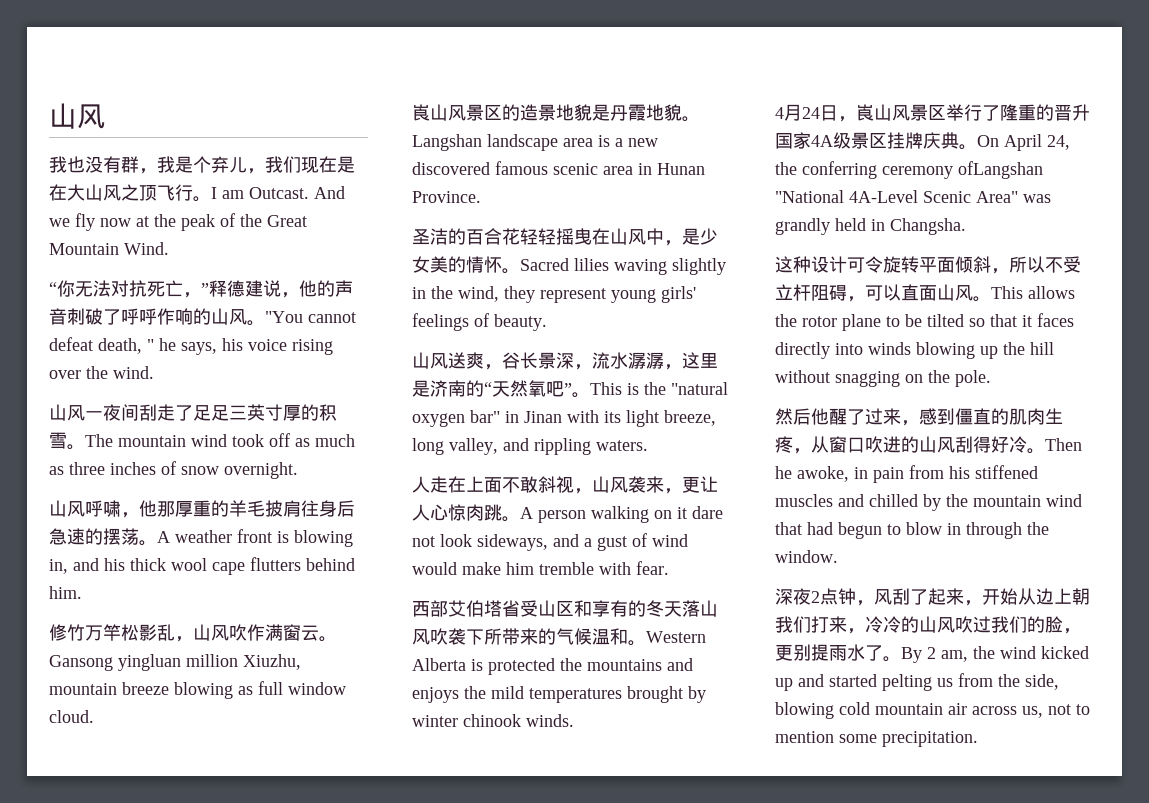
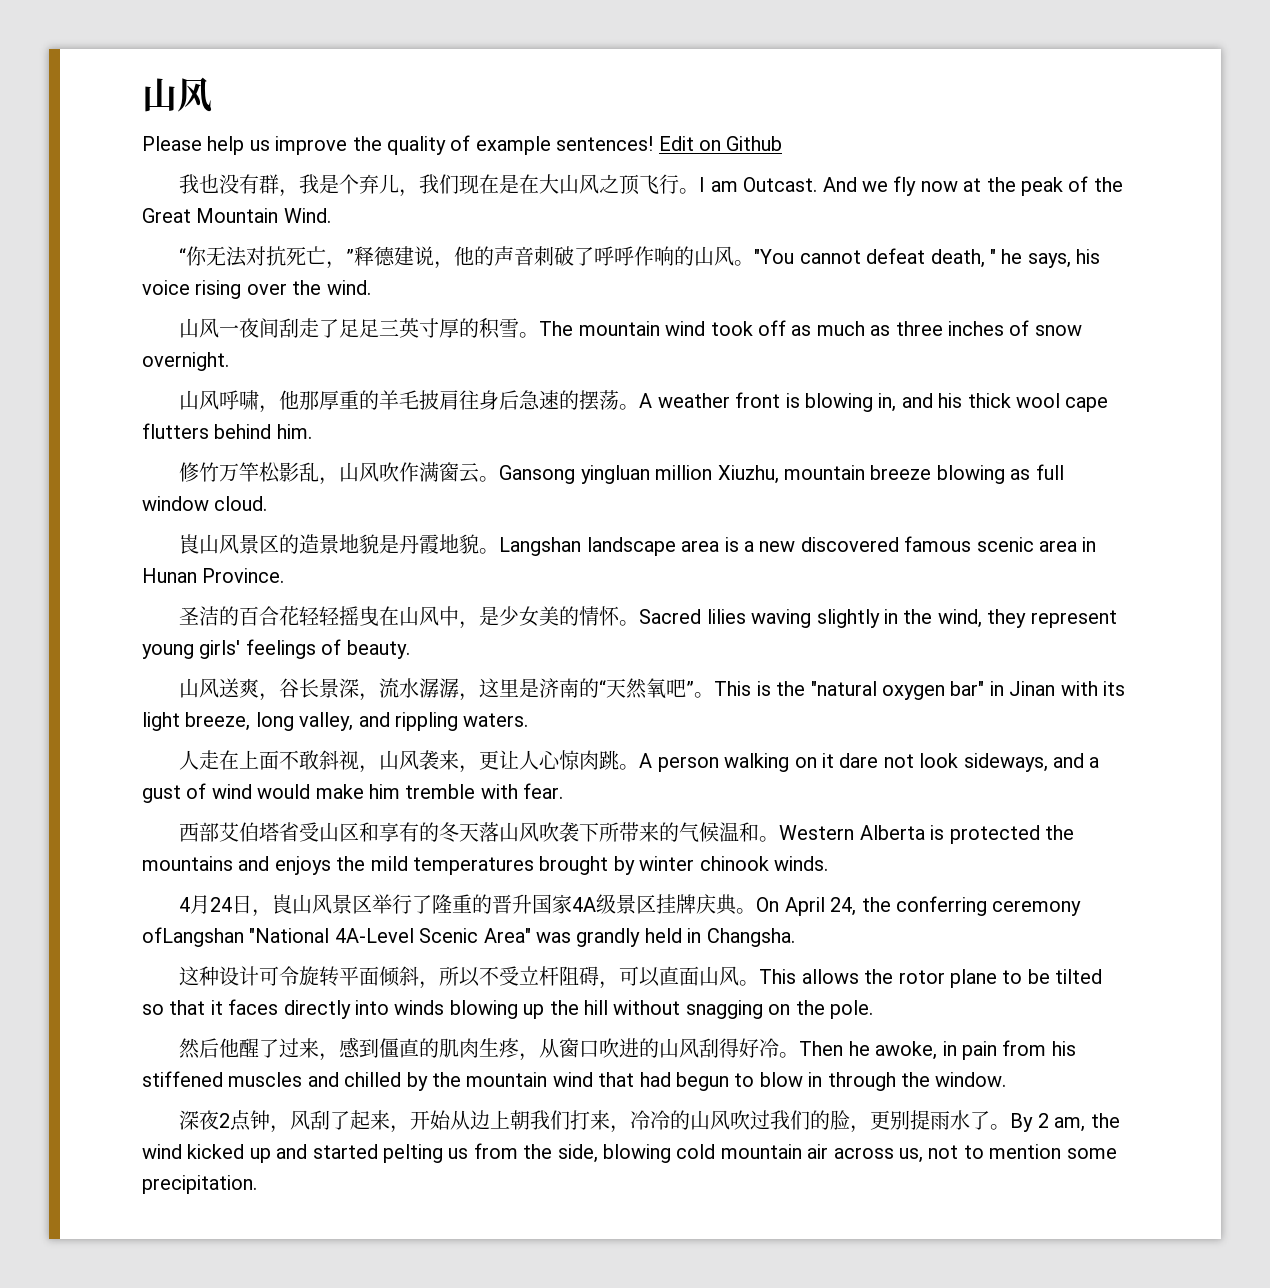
[49,103,105,129] 山风 -> [142,77,212,112] [142,135,783,155] 山风 // Please help us improve the quality of example sentences! Edit on Github

